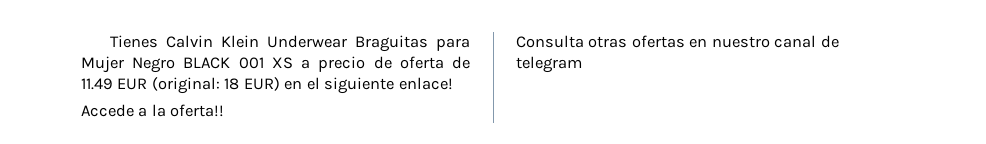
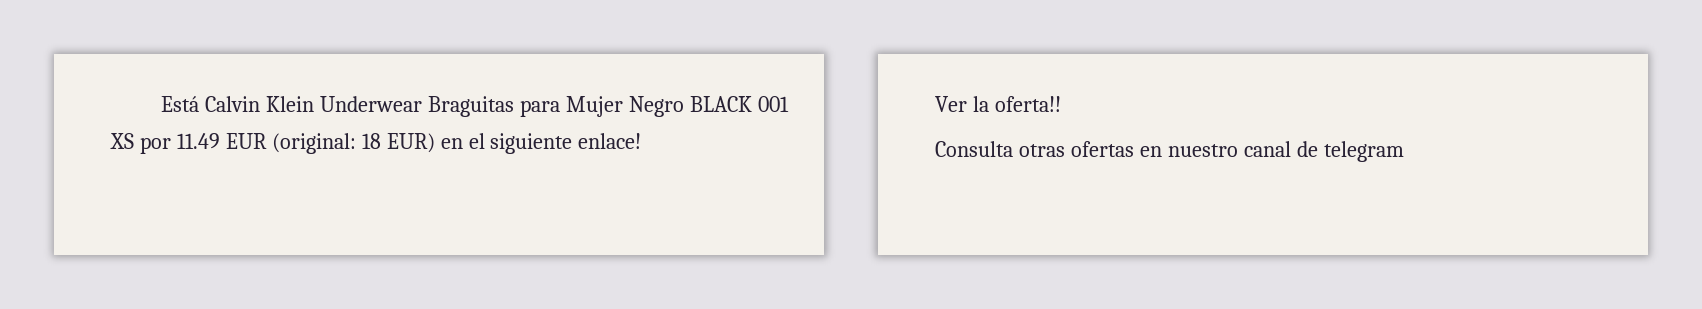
[109,35,158,48] Tienes -> [161,96,200,112] Está
[301,56,471,72] a precio de oferta de -> [139,137,171,154] por
[81,104,148,117] Accede a -> [935,96,967,112] Ver

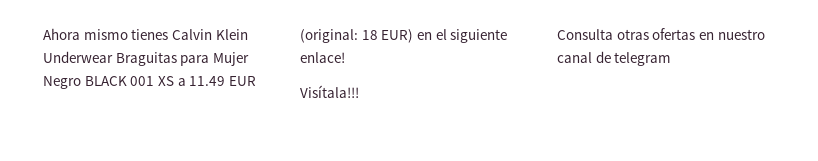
[161,96,200,112] Está -> [43,28,169,40] Ahora mismo tienes
[139,137,171,154] por -> [177,78,186,86] a
[935,96,1061,112] Ver la oferta!! -> [300,85,359,98] Visítala!!!

